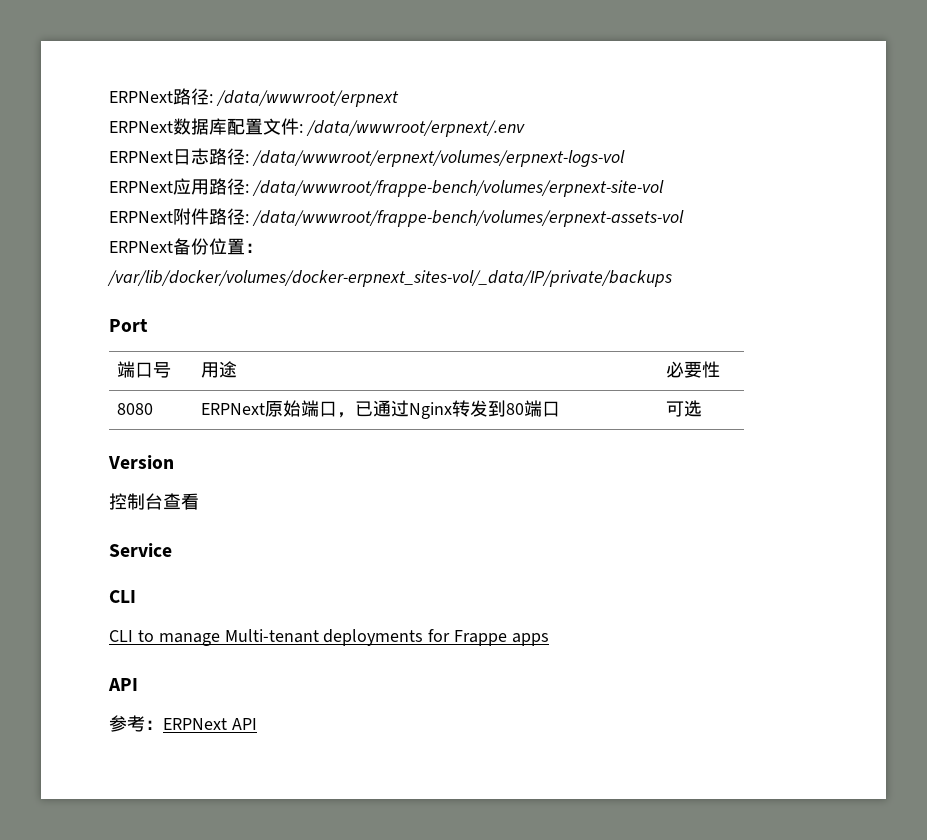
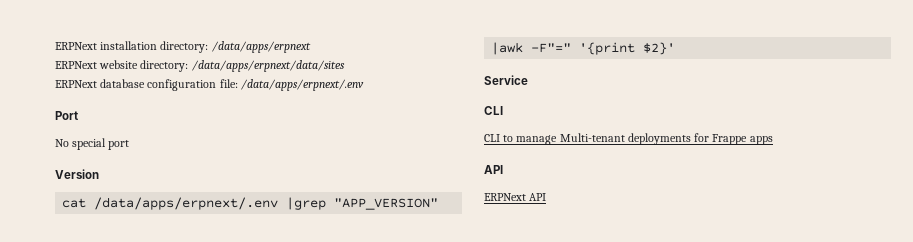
[109,88,399,107] [109,118,525,137] [109,148,625,167] [109,178,664,197] [109,208,684,227] [109,238,263,255] [107,270,672,287] [109,319,148,332] [117,361,172,378] [201,361,238,378] [666,361,721,378] [117,403,154,415] [201,400,561,419] [666,400,703,417] [108,455,174,469] [109,493,199,510] ERPNext路径: /data/wwwroot/erpnext // ERPNext数据库配置文件: /data/wwwroot/erpnext/.env // ERPNext日志路径: /data/wwwroot/erpnext/volumes/erpnext-logs-vol // ERPNext应用路径: /data/wwwroot/frappe-bench/volumes/erpnext-site-vol // ERPNext附件路径: /data/wwwroot/frappe-bench/volumes/erpnext-assets-vol // ERPNext备份位置：/var/lib/docker/volumes/docker-erpnext_sites-vol/_data/IP/private/backups // Port // 端口号 | 用途 | 必要性 // 8080 | ERPNext原始端口，已通过Nginx转发到80端口 | 可选 // Version // 控制台查看 -> [55,41,311,53] [55,60,345,72] [55,79,364,91] [55,111,78,120] [55,138,130,150] [55,169,99,179] [62,197,439,210] [491,42,676,55] ERPNext installation directory: /data/apps/erpnext // ERPNext website directory: /data/apps/erpnext/data/sites // ERPNext database configuration file: /data/apps/erpnext/.env // Port // No special port // Version // cat /data/apps/erpnext/.env |grep "APP_VERSION" |awk -F"=" '{print $2}'
[109,715,163,732] 参考： -> (503, 169) none

